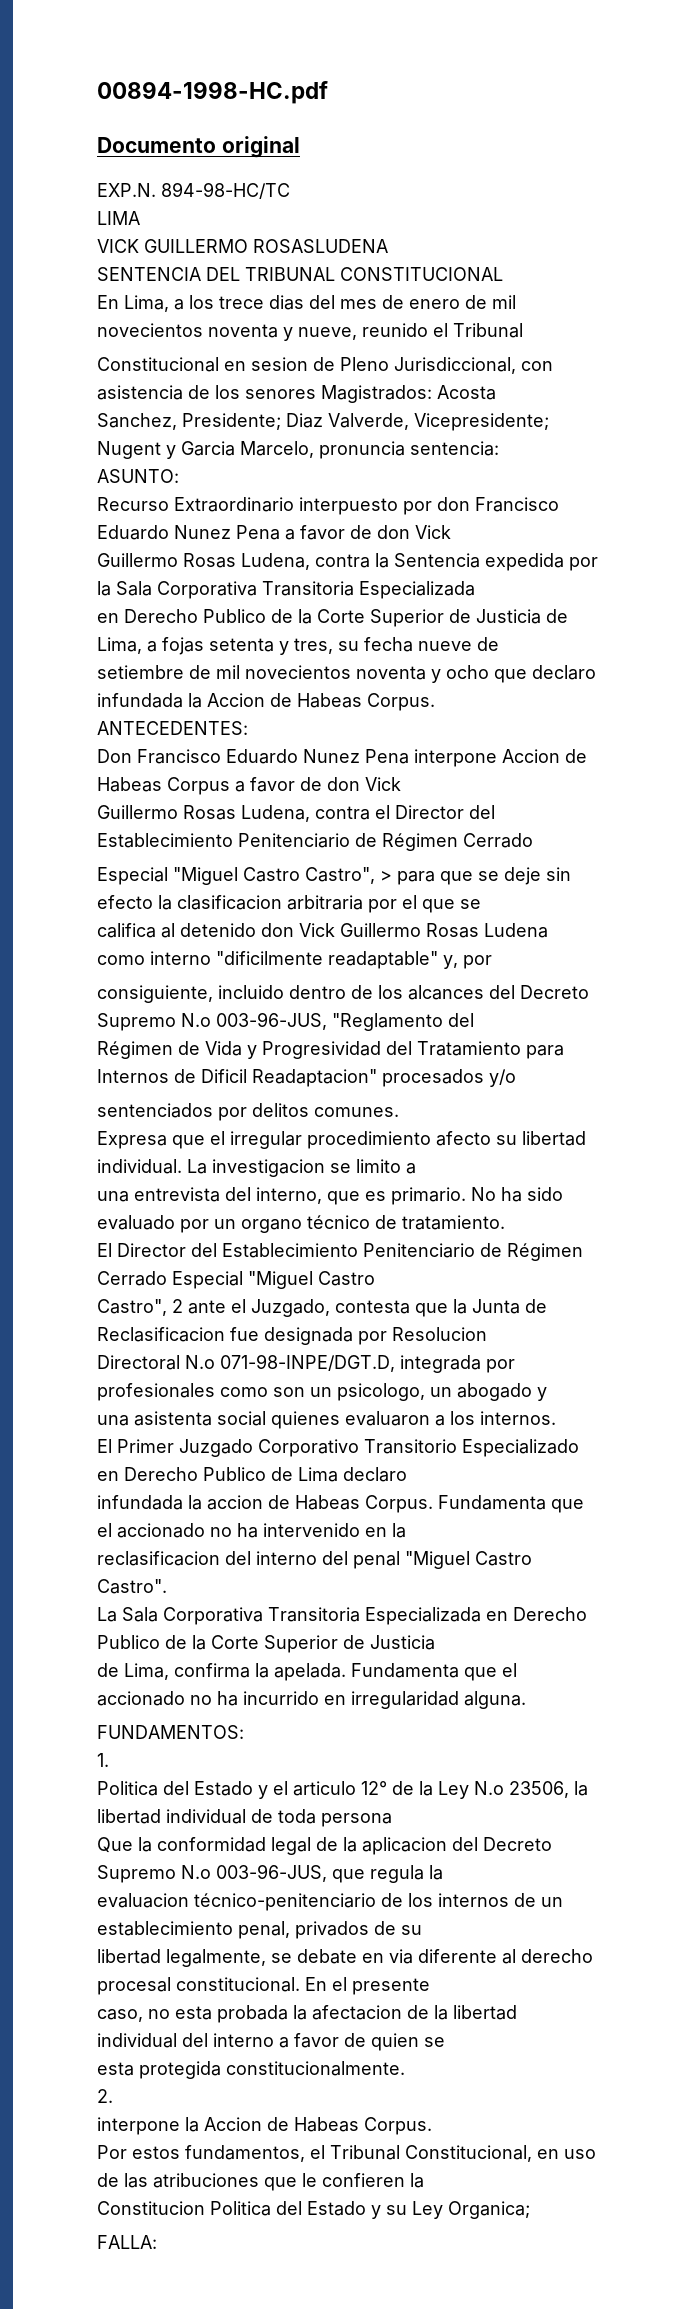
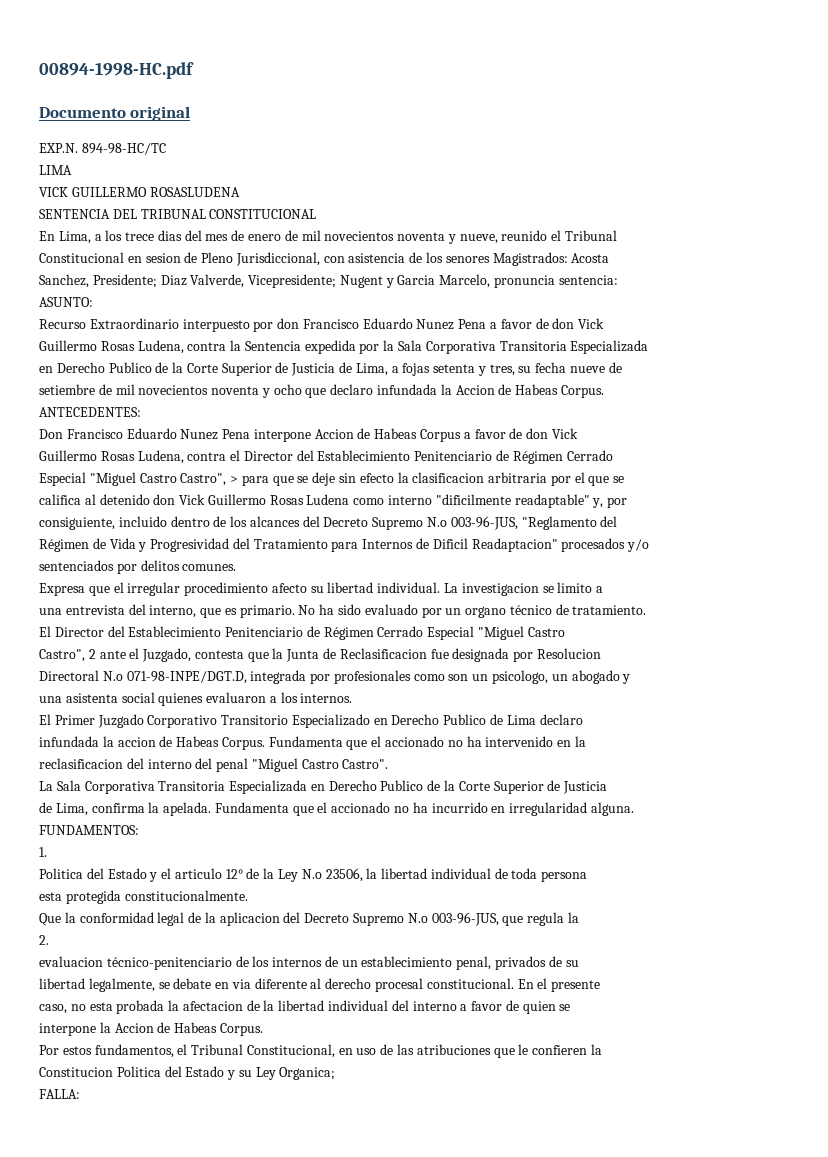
(392, 1820) none -> [39,890,248,904] // esta protegida constitucionalmente.
(443, 1872) none -> [39,935,49,945] // 2.
[97,2061,405,2079] [97,2089,113,2103] // esta protegida constitucionalmente. // 2. -> (571, 1007) none

